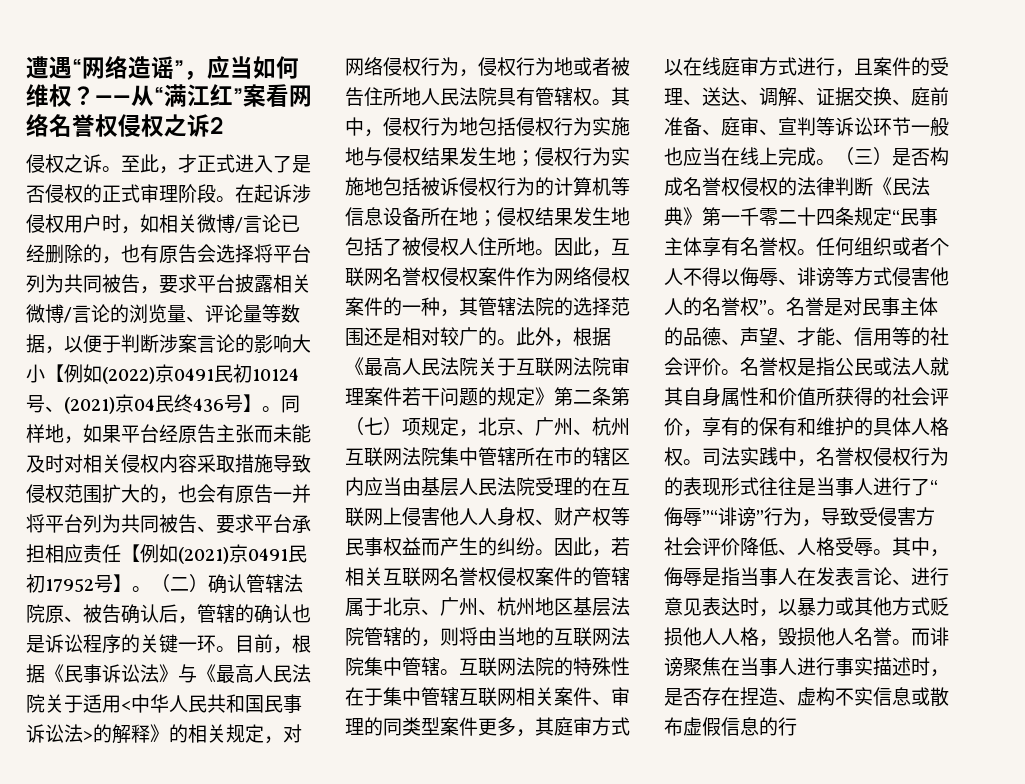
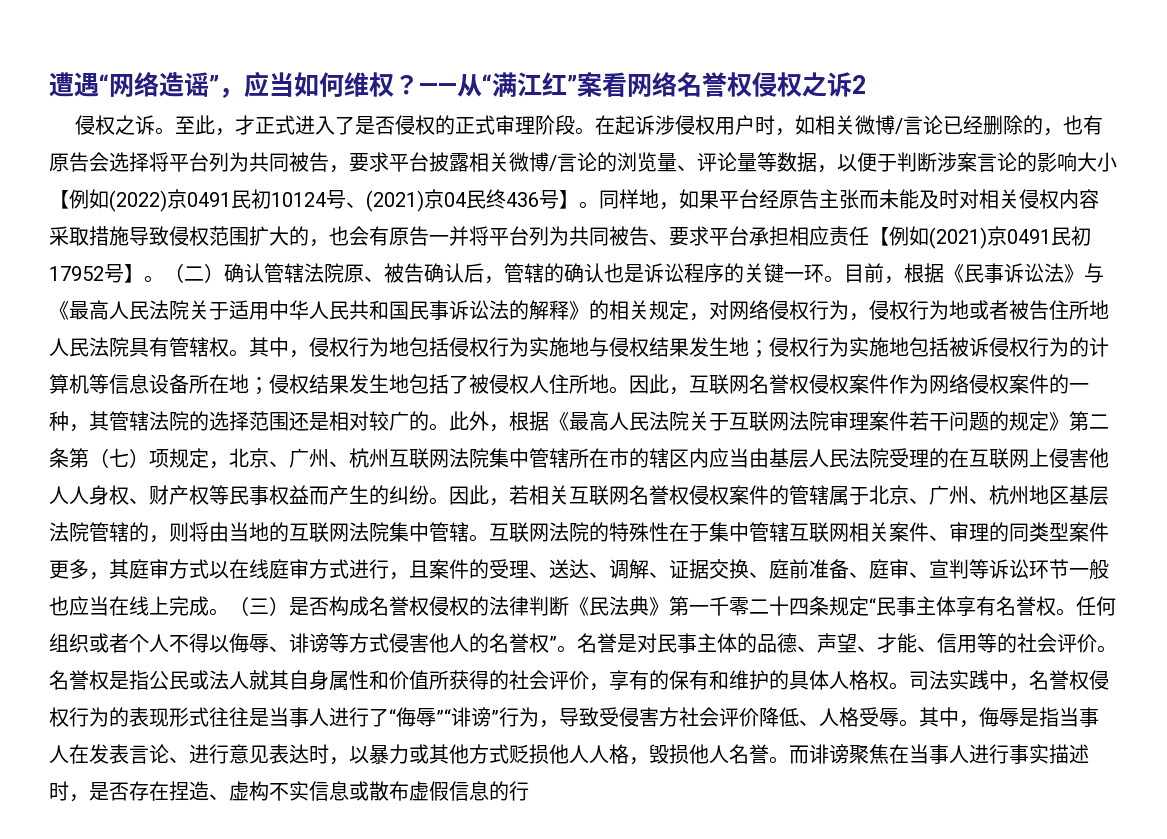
[121,701,131,711] < -> (269, 311) none
[83,731,93,741] > -> (509, 310) none

